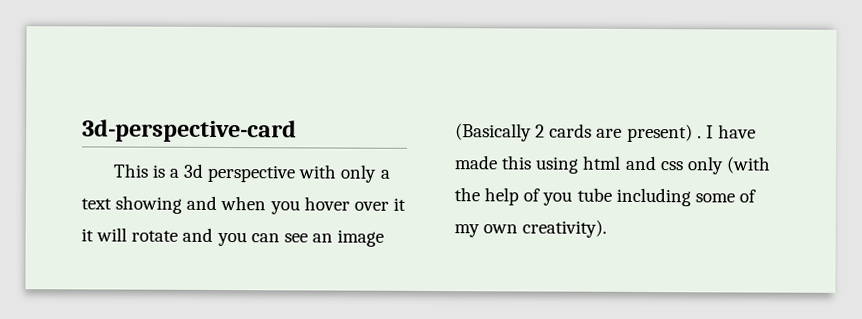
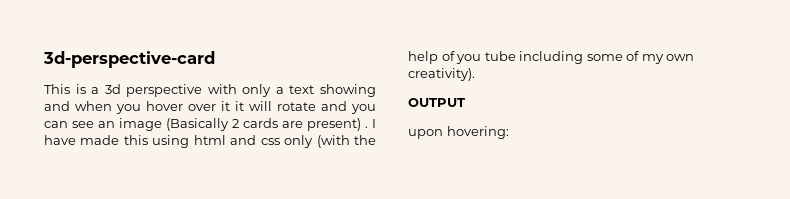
(608, 228) none -> [408,98,465,107] [408,126,509,139] // OUTPUT // upon hovering:

